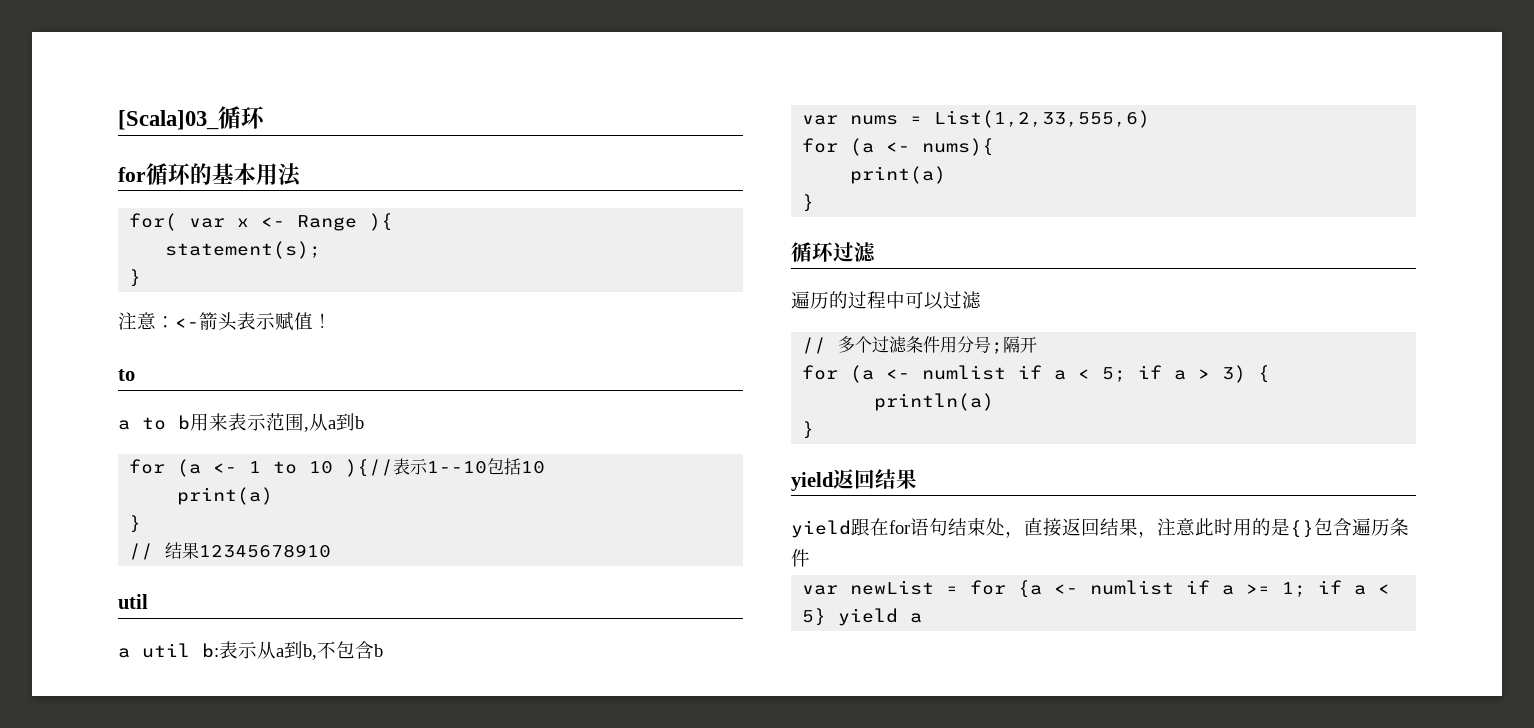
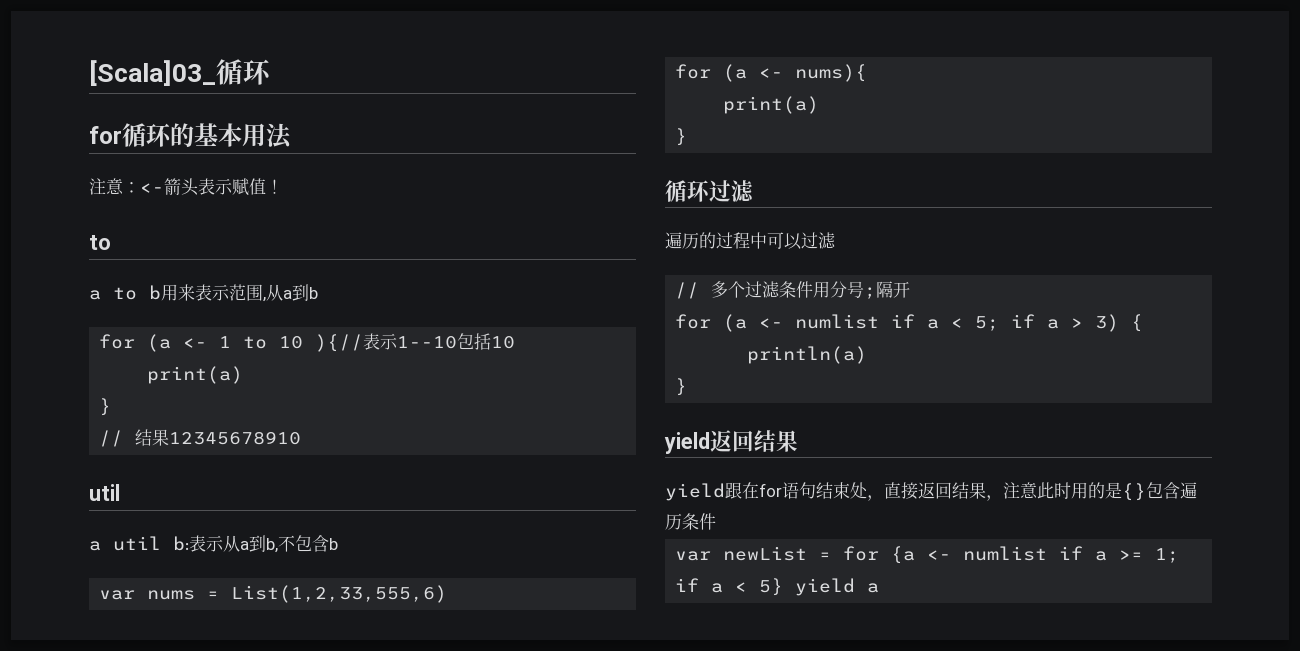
[129,213,394,231] [165,241,322,259] [129,269,142,287] // for( var x <- Range ){ // statement(s); // } -> (292, 136) none

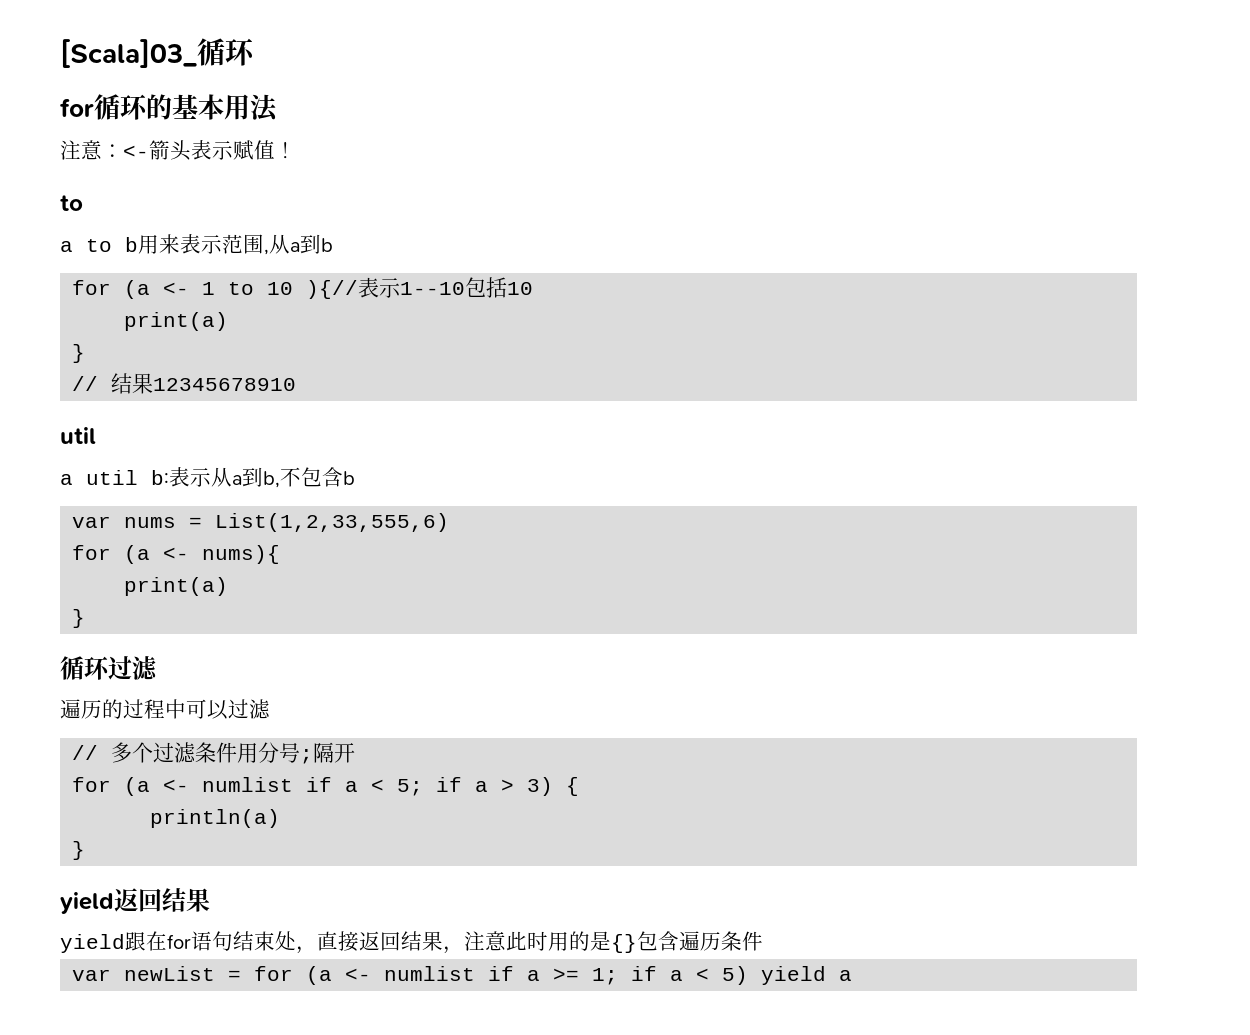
[891,546,916,564] {a -> [306,966,333,985] (a
[759,578,784,596] 5} -> [722,966,749,985] 5)

